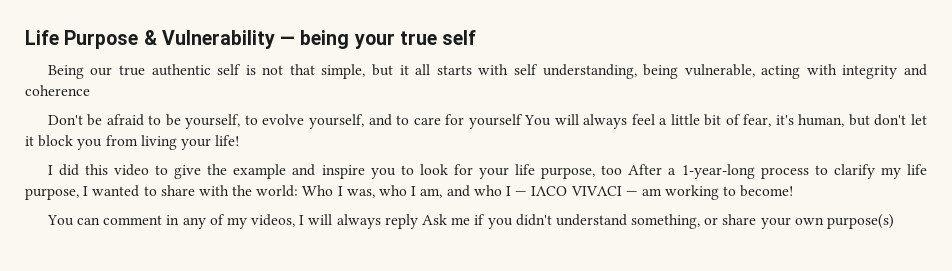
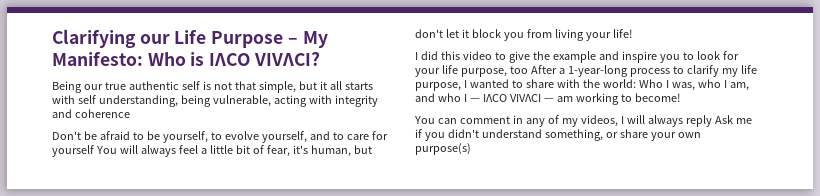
[25,30,477,49] Life Purpose & Vulnerability — being your true self -> [52,29,328,48] [52,51,320,66] Clarifying our Life Purpose – My Manifesto: Who is IΛCO VIVΛCI?

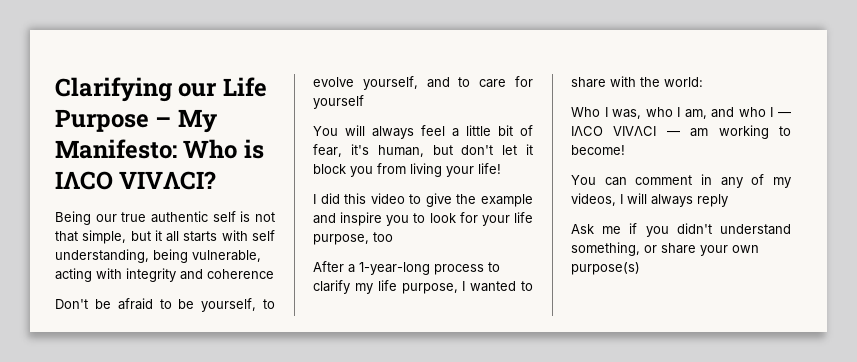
(94, 151) none -> (364, 102) //
(528, 70) none -> (393, 237) //
(636, 83) none -> (703, 82) //
(712, 121) none -> (728, 200) //

